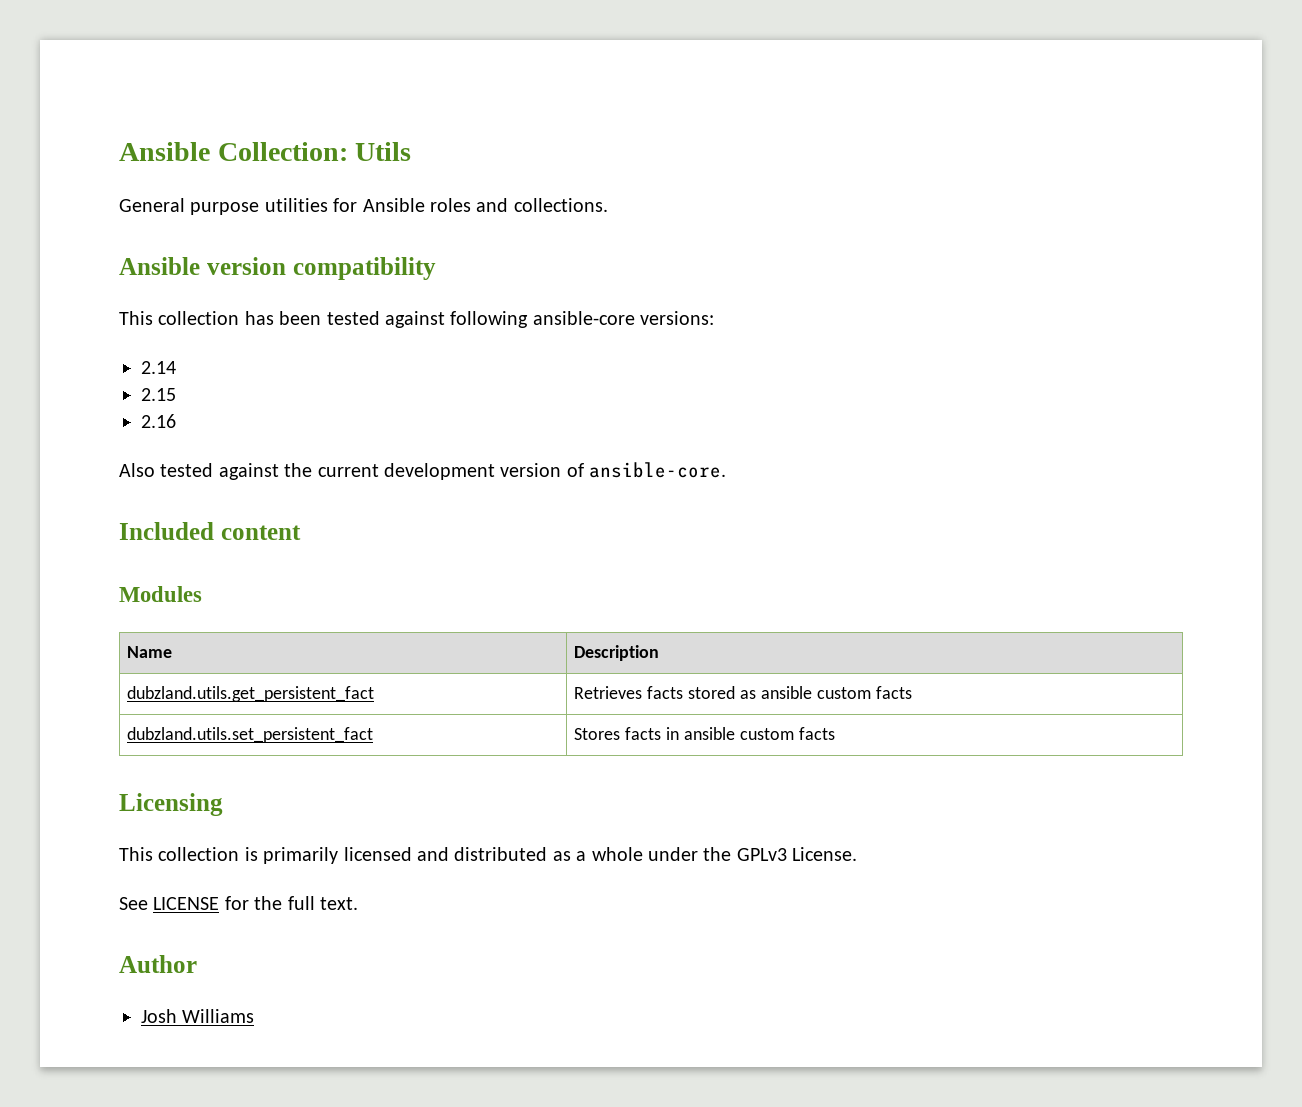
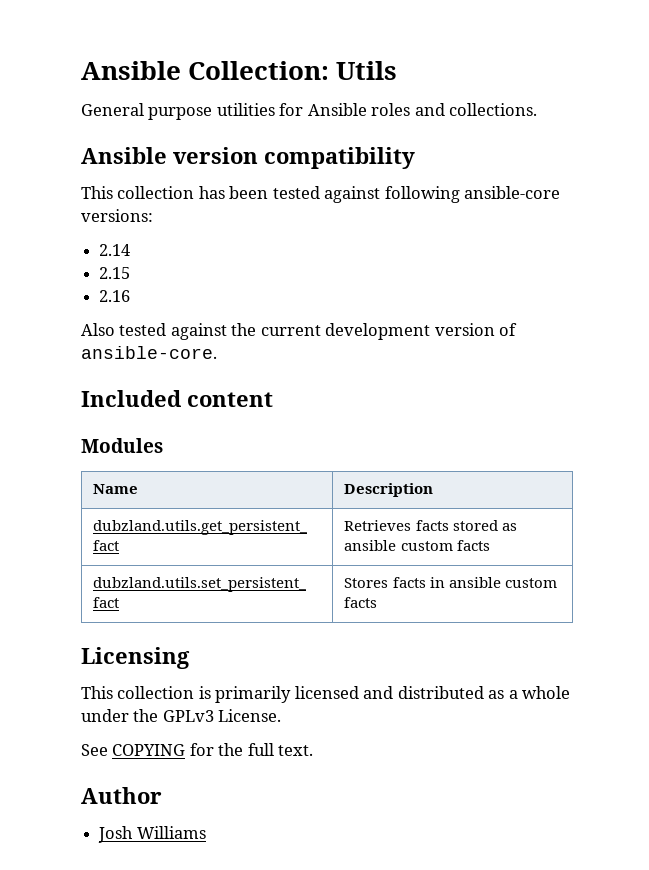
[153,897,220,910] LICENSE -> [112,744,186,756] COPYING

